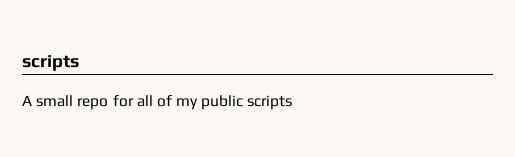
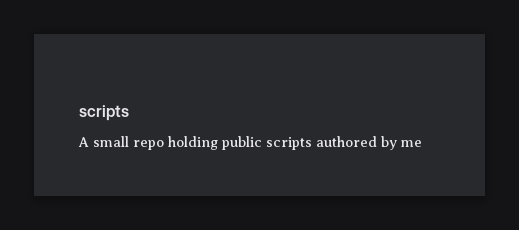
[112,95,293,110] for all of my public scripts -> [168,136,422,150] holding public scripts authored by me

